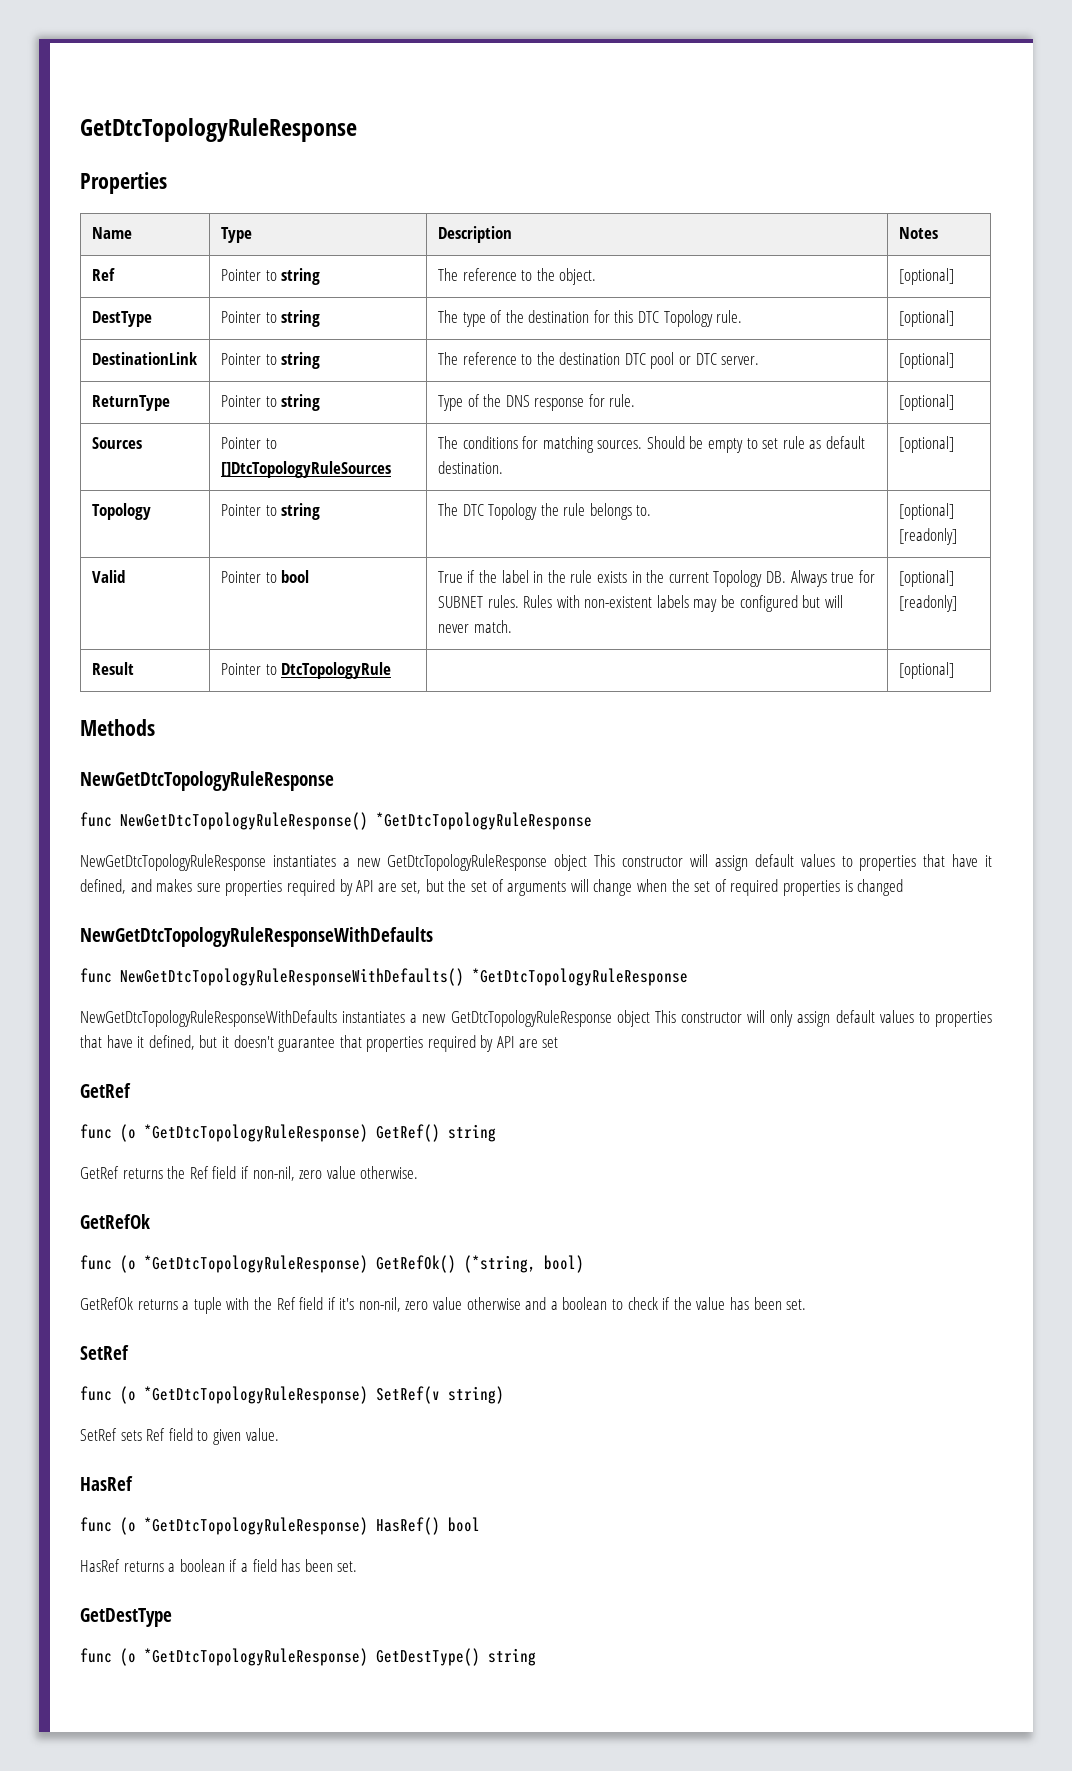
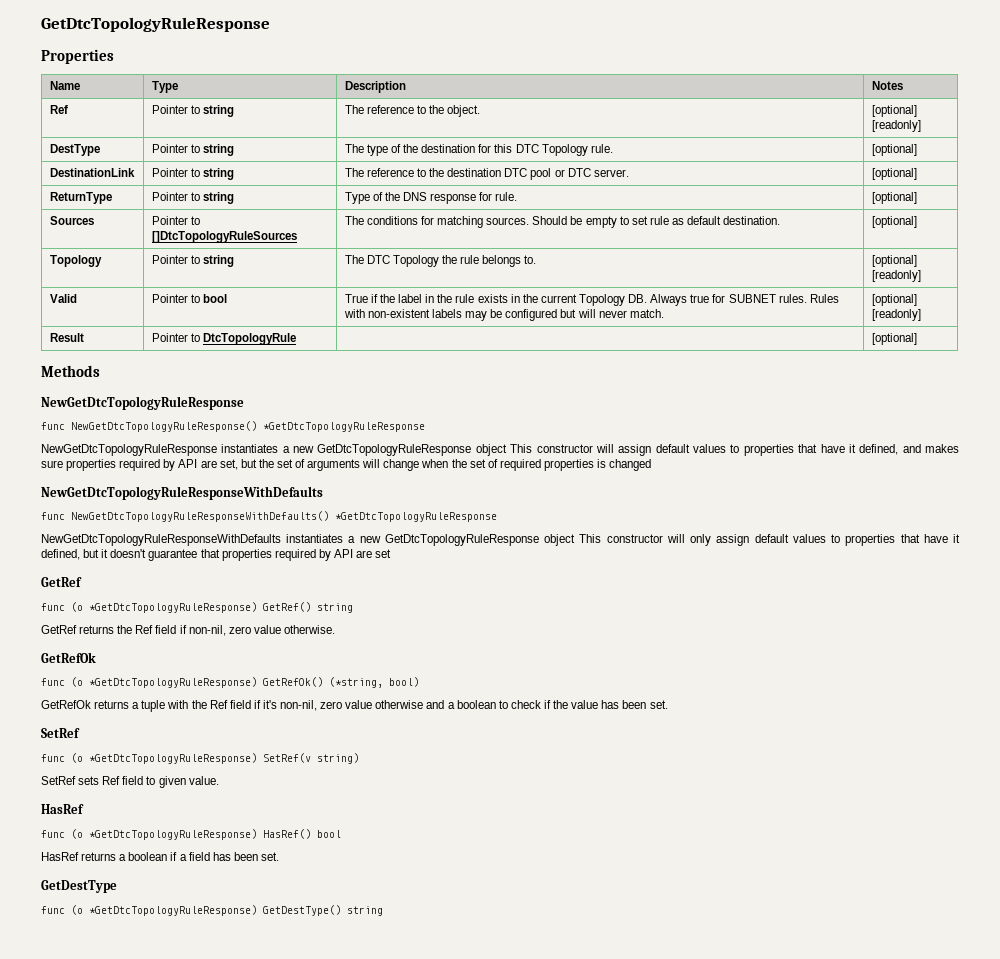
(954, 276) none -> [871,120,921,132] [readonly]

